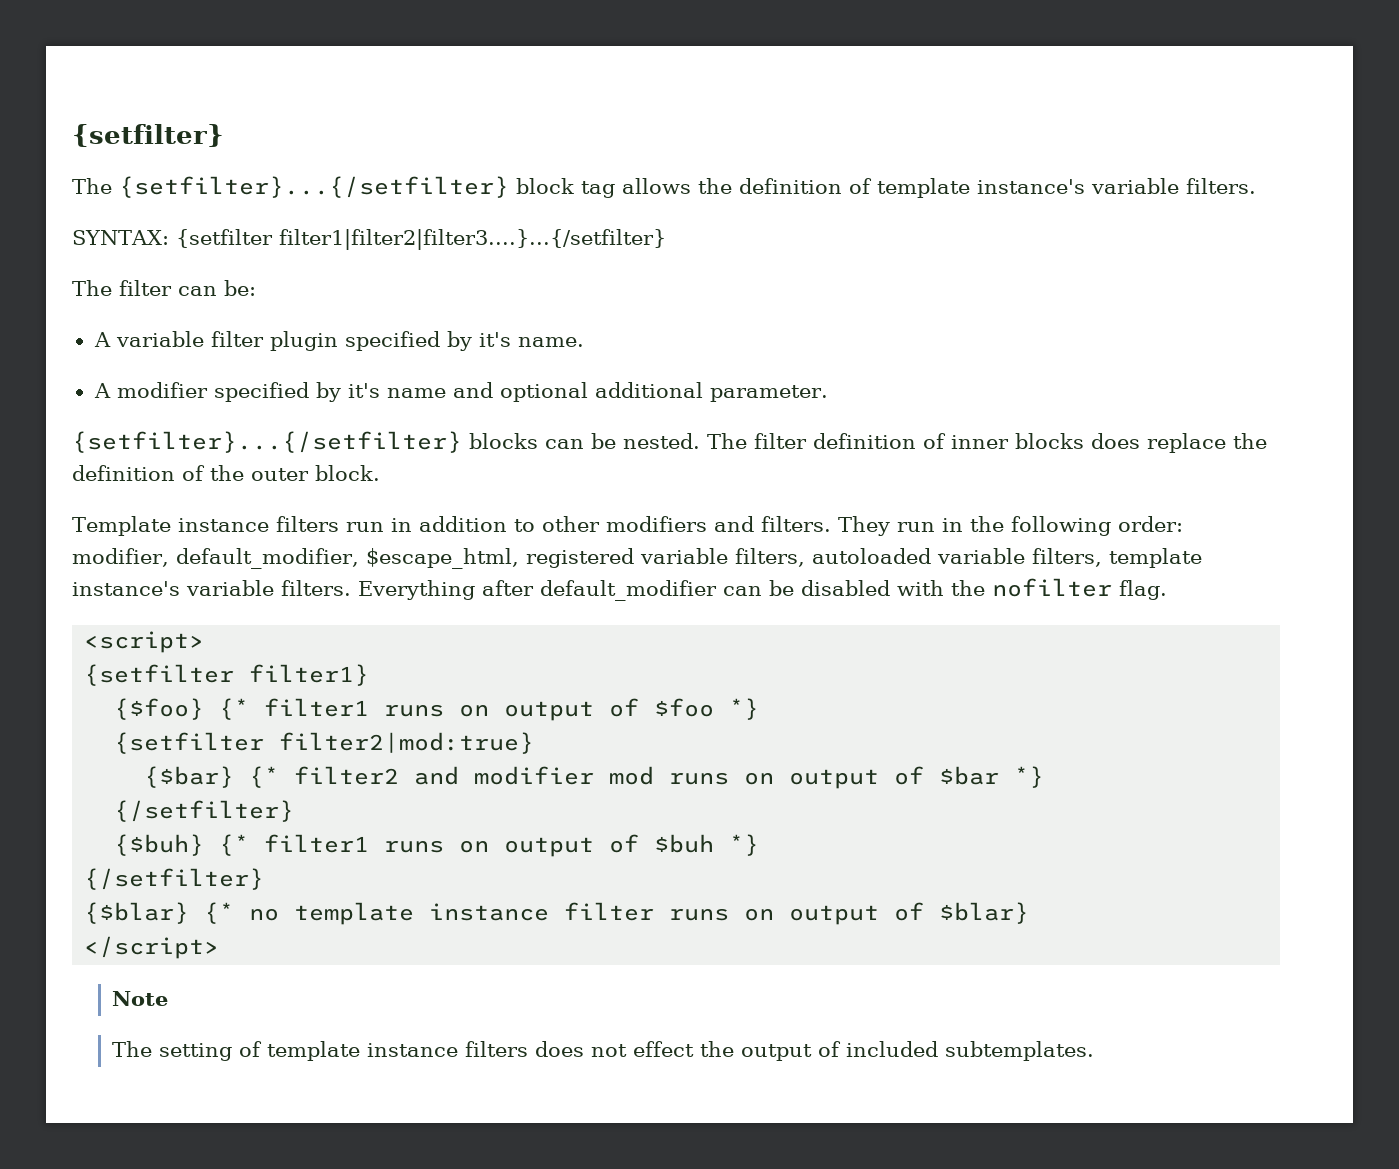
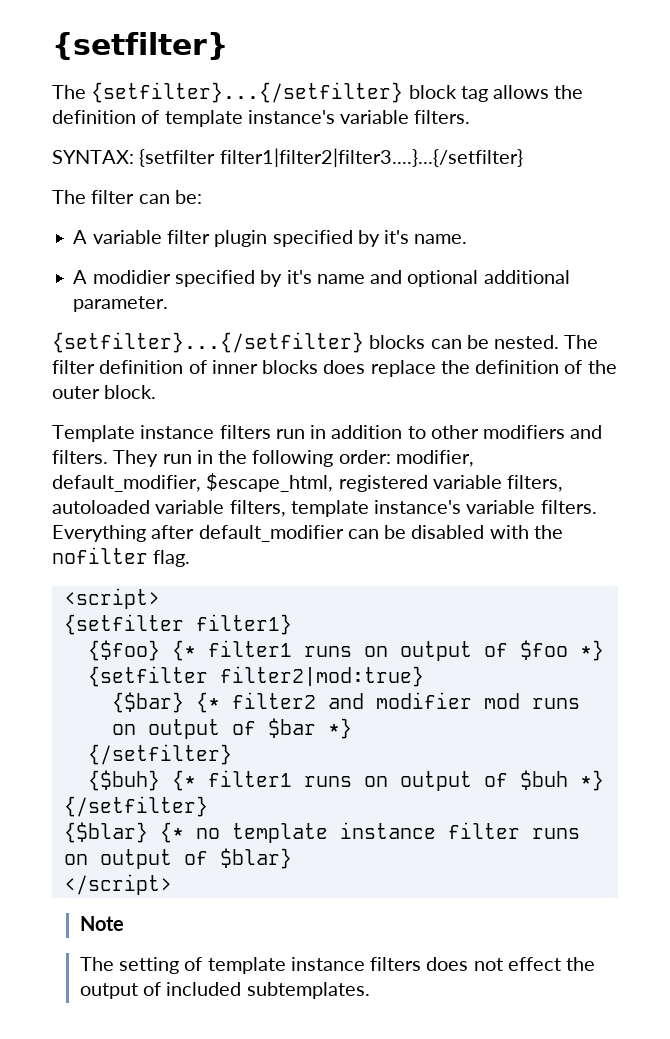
[116,382,208,398] modifier -> [92,270,171,284] modidier

